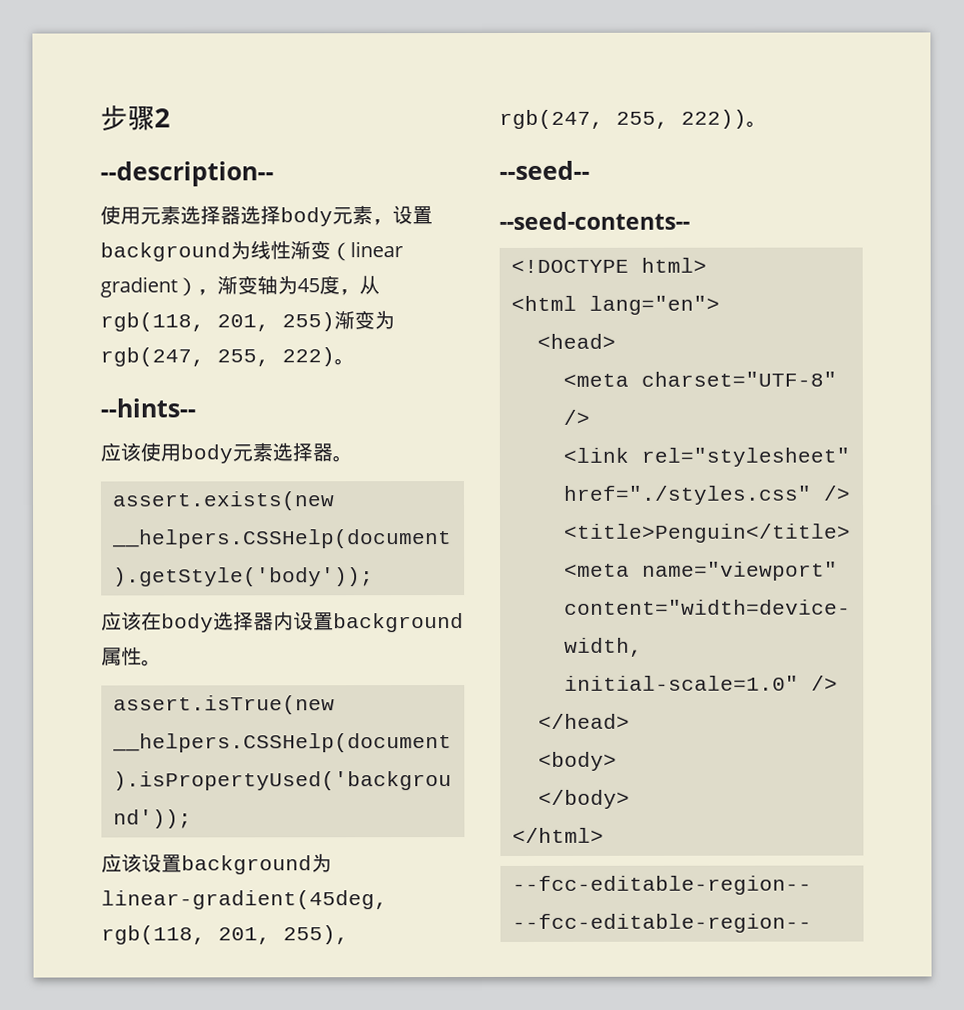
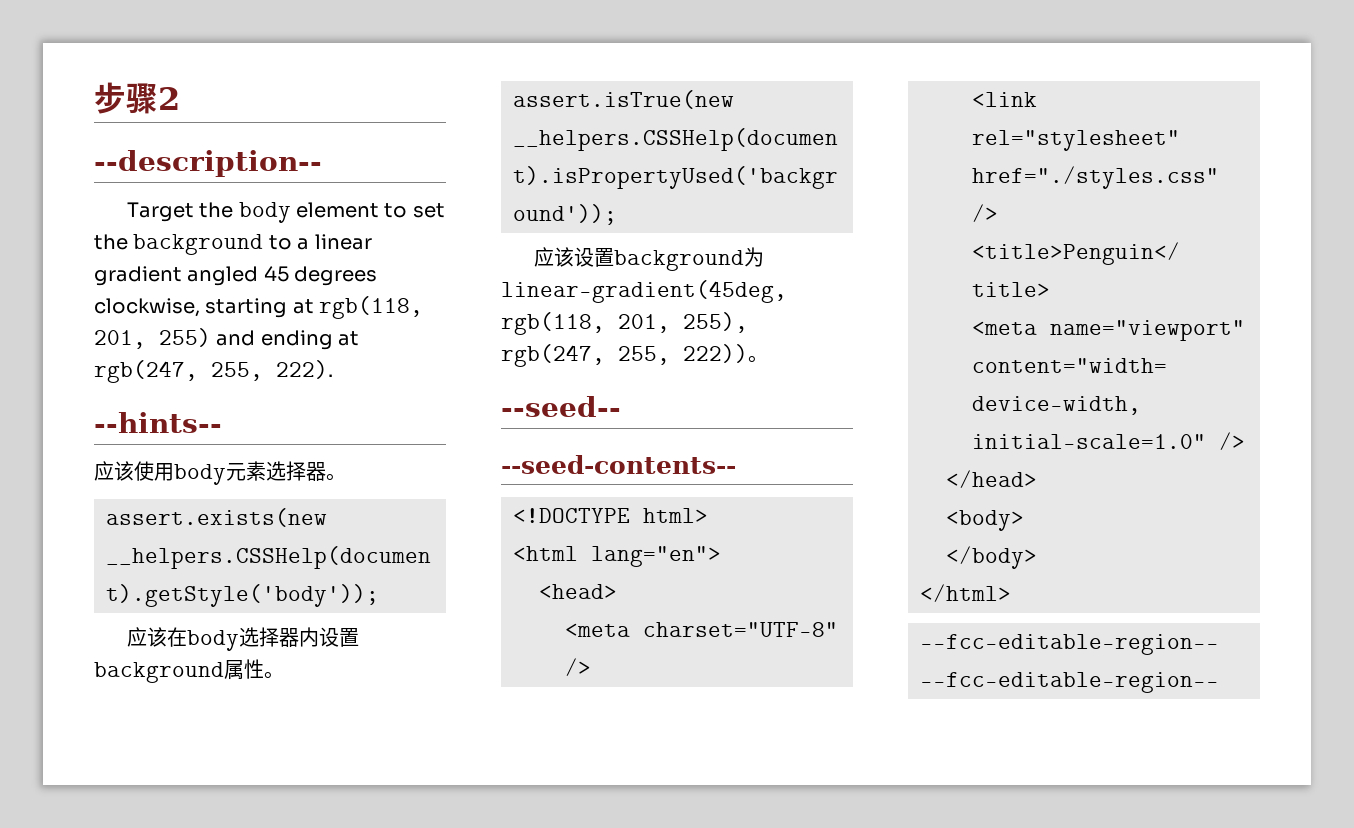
[100,205,433,227] [100,240,403,262] [100,275,380,298] [100,310,395,332] [100,347,355,367] 使用元素选择器选择body元素，设置background为线性渐变（linear gradient），渐变轴为45度，从rgb(118, 201, 255)渐变为rgb(247, 255, 222)。 -> [126,202,445,223] [94,234,372,255] [94,266,378,286] [94,296,424,319] [94,328,360,350] [94,360,333,383] Target the body element to set the background to a linear gradient angled 45 degrees clockwise, starting at rgb(118, 201, 255) and ending at rgb(247, 255, 222).

